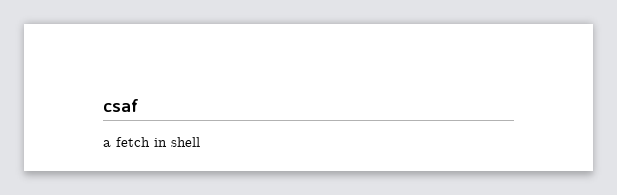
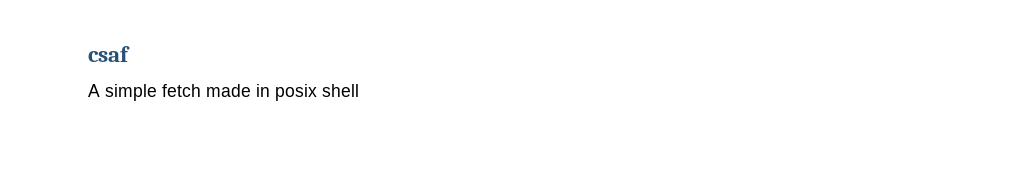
[103,137,167,147] a fetch in -> [88,84,317,101] A simple fetch made in posix

